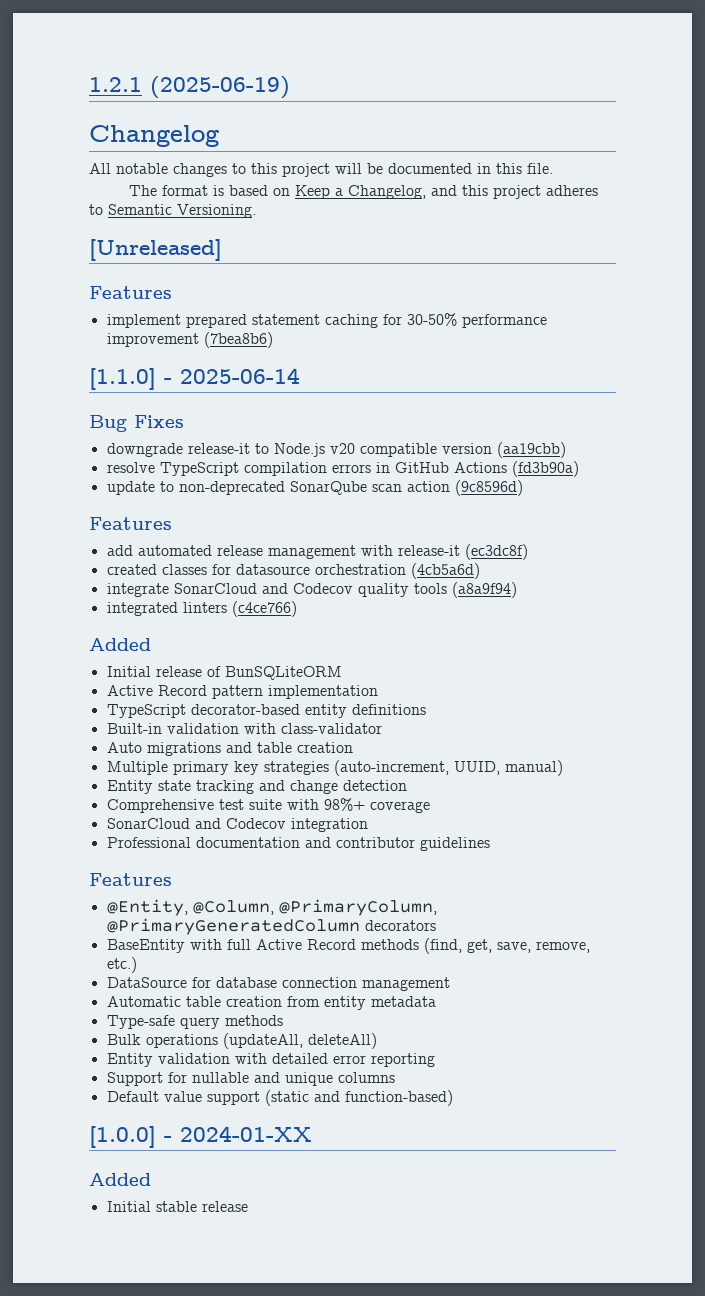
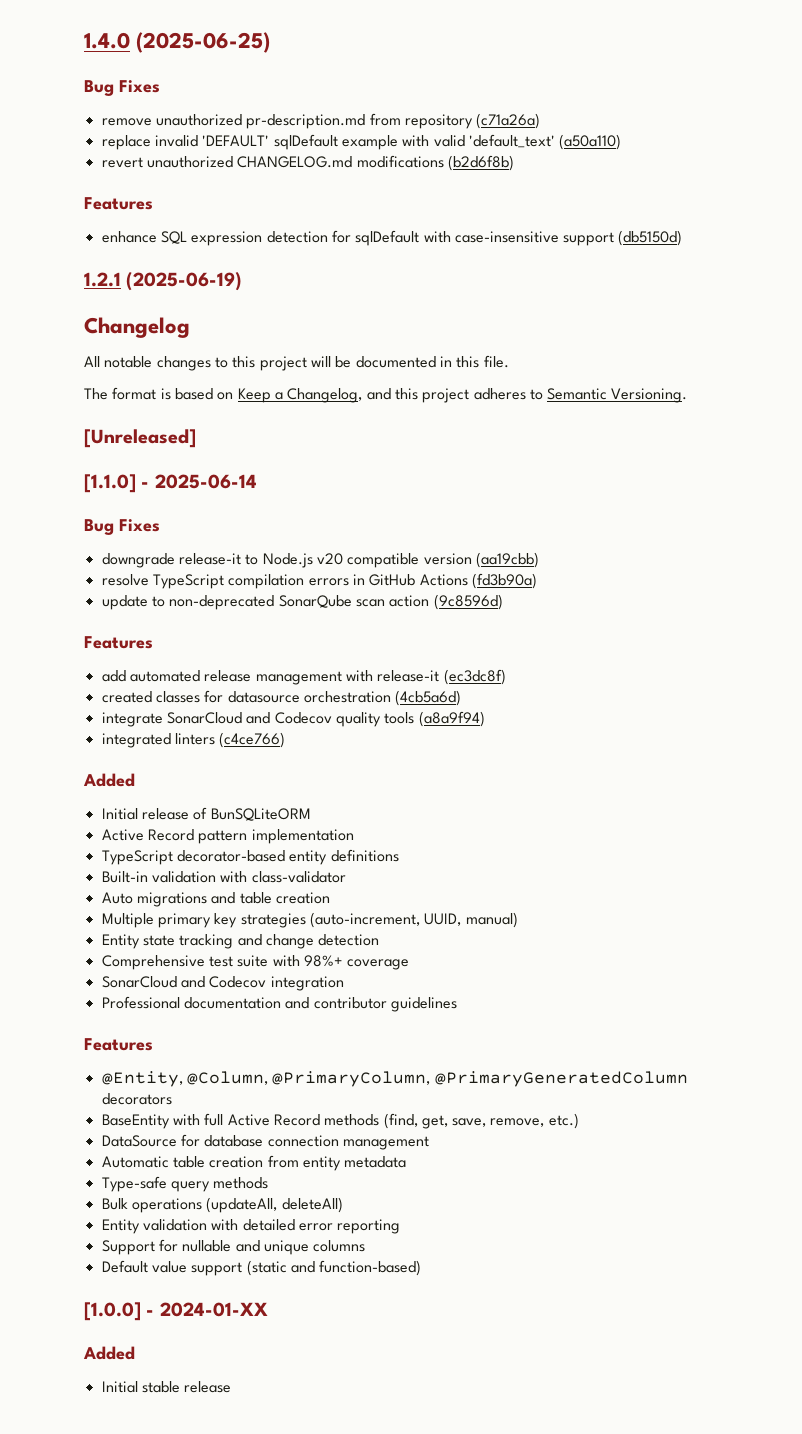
(89, 84) none -> [84,32,271,53] [84,80,160,96] [101,113,541,129] [101,134,622,150] [101,155,514,171] [84,197,153,210] [101,230,683,246] 1.4.0 (2025-06-25) // Bug Fixes // remove unauthorized pr-description.md from repository (c71a26a) // replace invalid 'DEFAULT' sqlDefault example with valid 'default_text' (a50a110) // revert unauthorized CHANGELOG.md modifications (b2d6f8b) // Features // enhance SQL expression detection for sqlDefault with case-insensitive support (db5150d) //
[89,286,172,299] [106,313,547,328] [106,332,273,348] // Features // implement prepared statement caching for 30-50% performance improvement (7bea8b6) -> (196, 438) none

